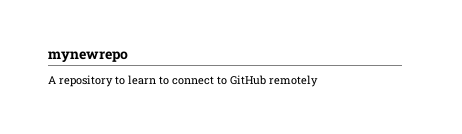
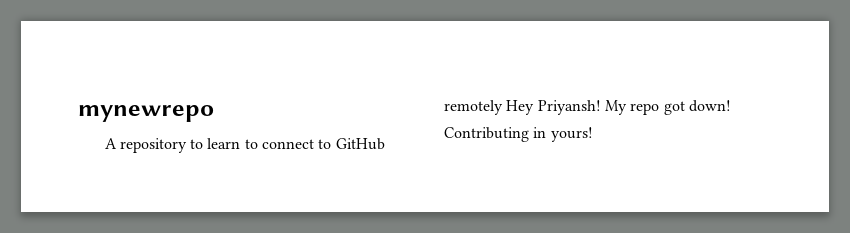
(318, 81) none -> [506,100,731,115] [444,127,593,142] Hey Priyansh! My repo got down! Contributing in yours!

